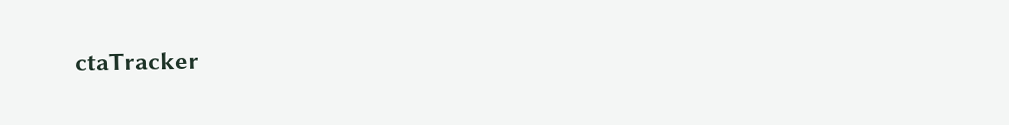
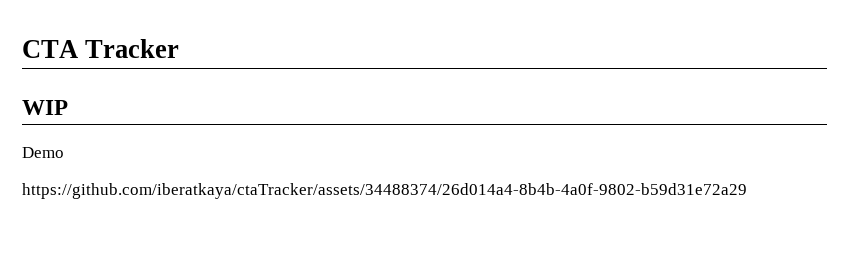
[74,51,200,71] ctaTracker -> [22,39,180,58] [22,100,68,115] [22,147,64,158] [22,183,747,199] CTA Tracker // WIP // Demo // https://github.com/iberatkaya/ctaTracker/assets/34488374/26d014a4-8b4b-4a0f-9802-b59d31e72a29

